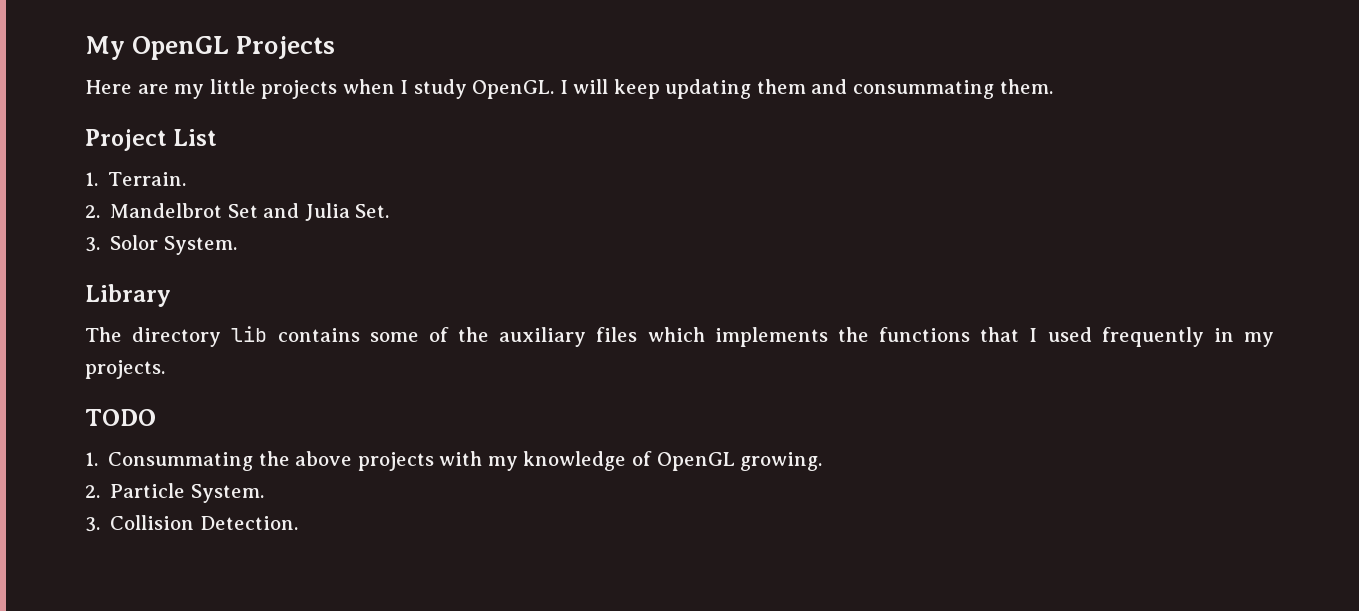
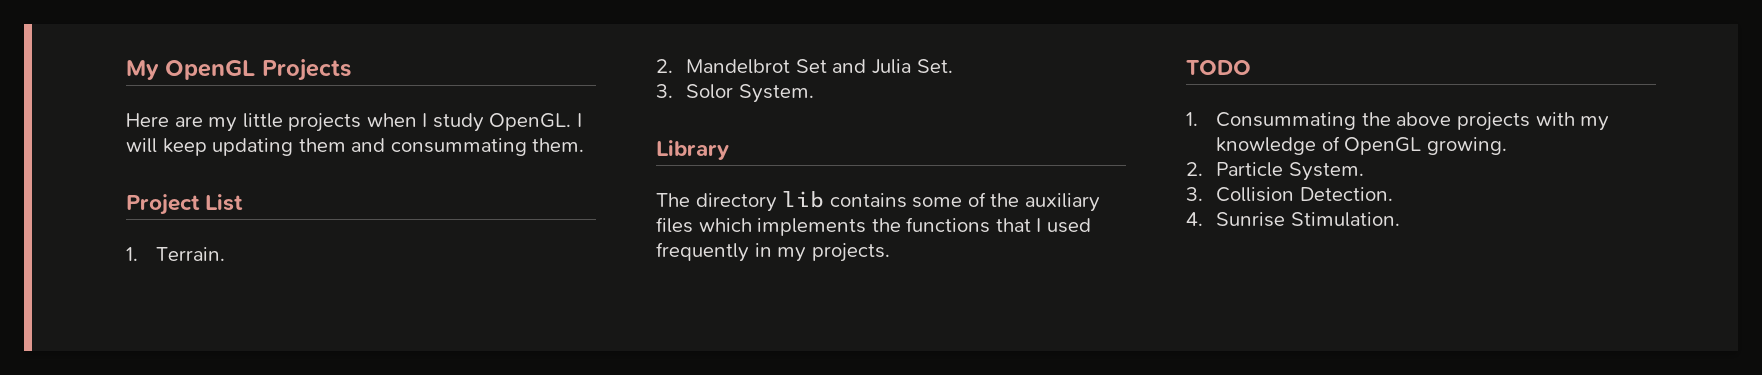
(298, 523) none -> [1186,212,1400,227] // 4. Sunrise Stimulation.

